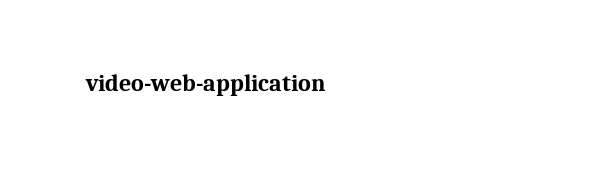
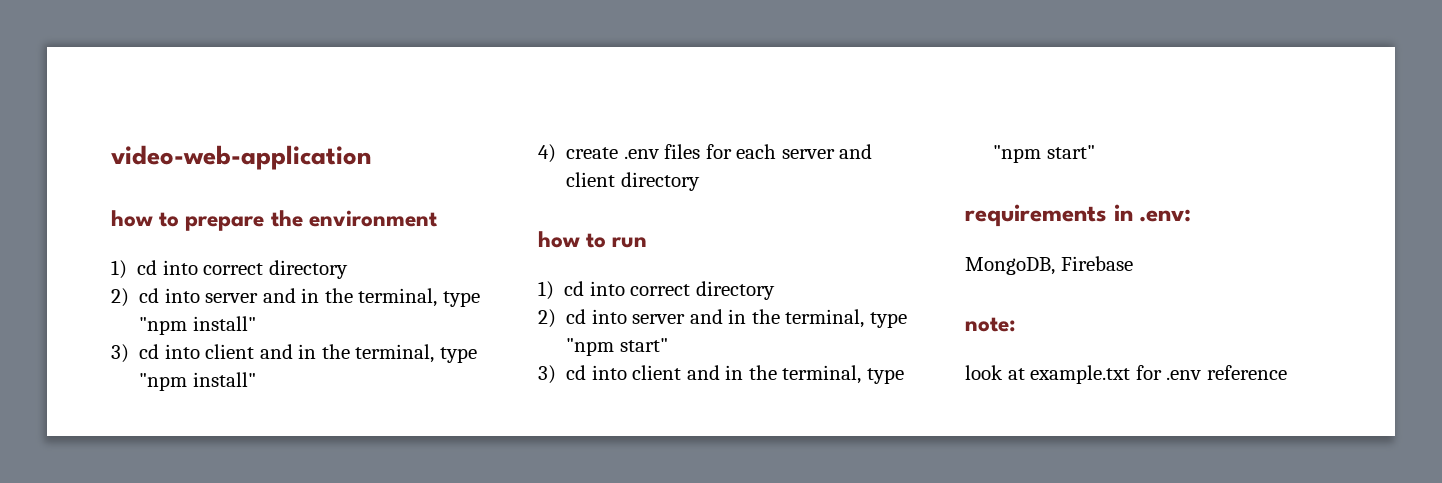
(326, 85) none -> [111,210,437,231] [111,260,348,279] [111,288,480,307] [139,316,256,335] [111,344,477,363] [139,372,256,391] [538,144,873,163] [566,172,700,191] [538,231,648,248] [538,281,775,300] [538,309,907,328] [566,338,668,356] [538,365,904,384] [993,145,1095,163] [965,204,1192,227] [965,256,1133,275] [965,317,1016,332] [965,365,1287,384] // how to prepare the environment // 1) cd into correct directory // 2) cd into server and in the terminal, type "npm install" // 3) cd into client and in the terminal, type "npm install" // 4) create .env files for each server and client directory // how to run // 1) cd into correct directory // 2) cd into server and in the terminal, type "npm start" // 3) cd into client and in the terminal, type "npm start" // requirements in .env: // MongoDB, Firebase // note: // look at example.txt for .env reference

